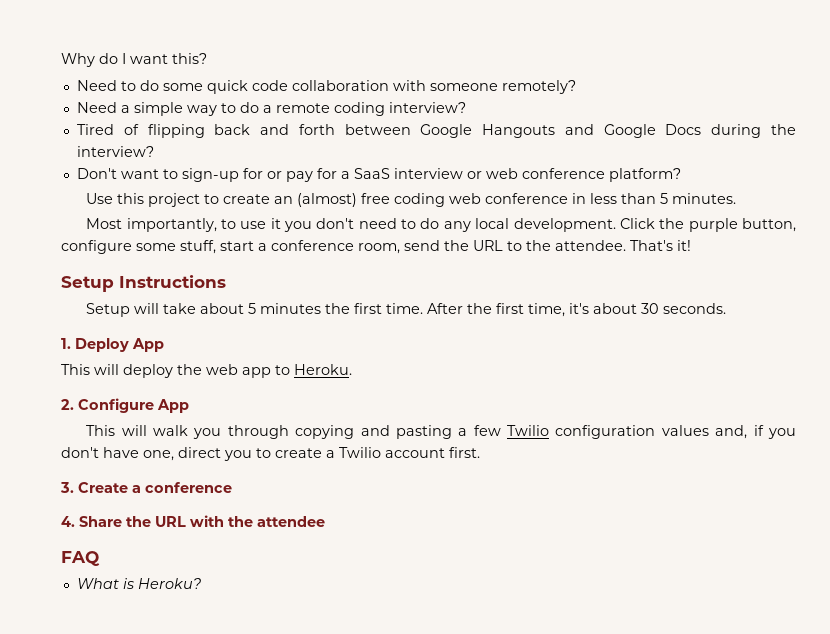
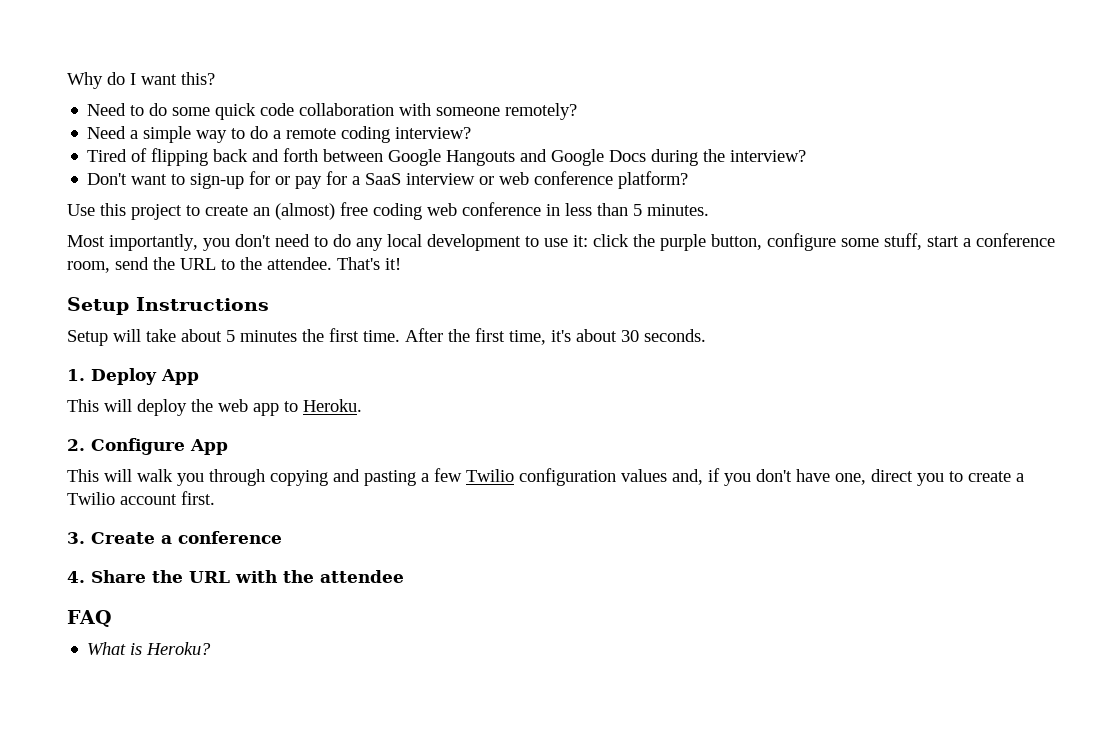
[220,218,281,229] to use it -> (198, 242) none
[513,218,655,232] development. Click -> [427,234,629,251] development to use it: click

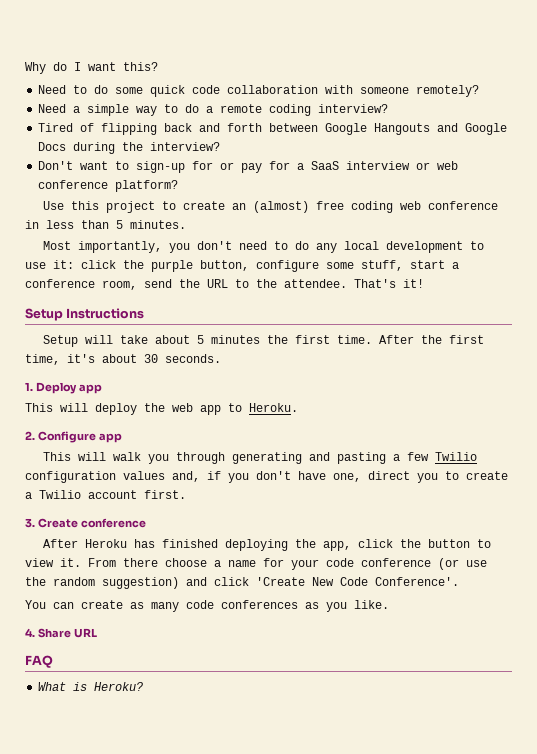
[161,369,199,385] App -> [78,384,102,394] app
[190,439,228,455] App -> [98,433,122,443] app
[270,470,328,486] copying -> [232,452,303,464] generating
[161,531,282,544] a conference -> [80,518,146,528] [43,539,492,551] [25,558,487,570] [25,577,459,589] [25,600,389,612] conference // After Heroku has finished deploying the app, click the button to view it. From there choose a name for your code conference (or use the random suggestion) and click 'Create New Code Conference'. // You can create as many code conferences as you like.
[152,570,404,583] the URL with the attendee -> [73,628,97,638] URL

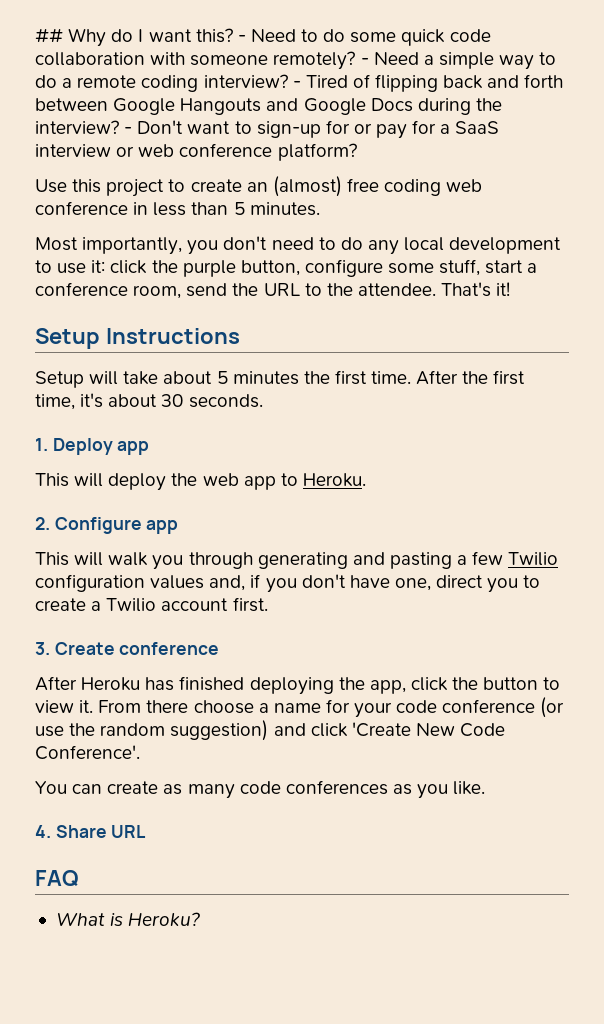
(25, 68) none -> [35,28,63,43] ##
(158, 66) // -> [237,35,246,42] -
(480, 91) // -> [360,58,369,65] -
(389, 108) // -> [292,81,301,88] -
(221, 146) // -> [124,127,133,134] -

